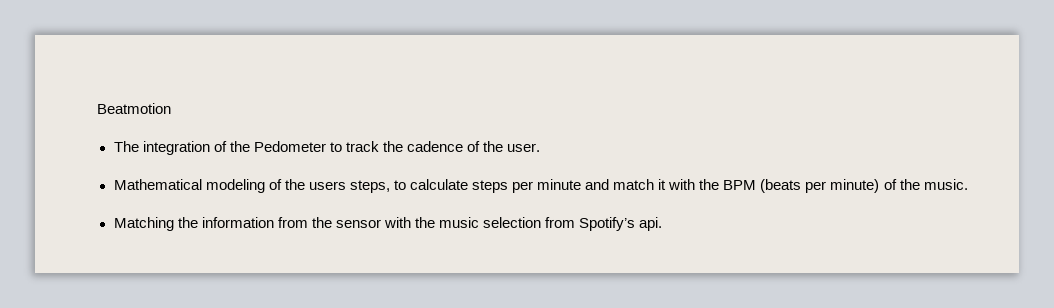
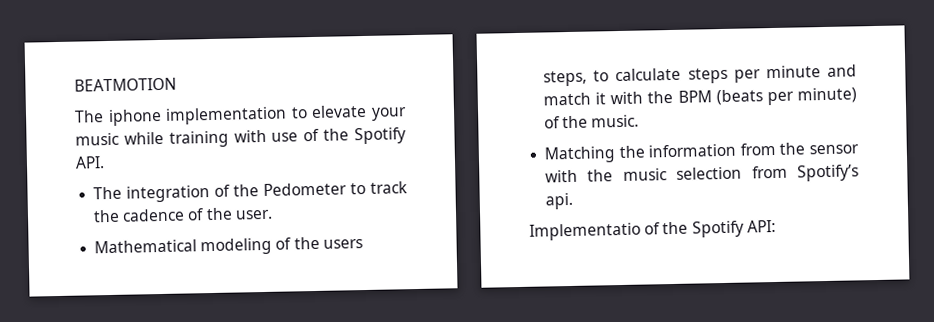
[97,103,171,114] Beatmotion -> [74,77,177,92] [74,104,407,127] [75,127,406,148] [75,156,105,169] BEATMOTION // The iphone implementation to elevate your music while training with use of the Spotify API.
(663, 224) none -> [529,219,776,241] // Implementatio of the Spotify API:

